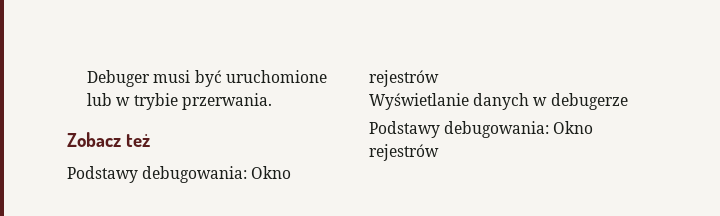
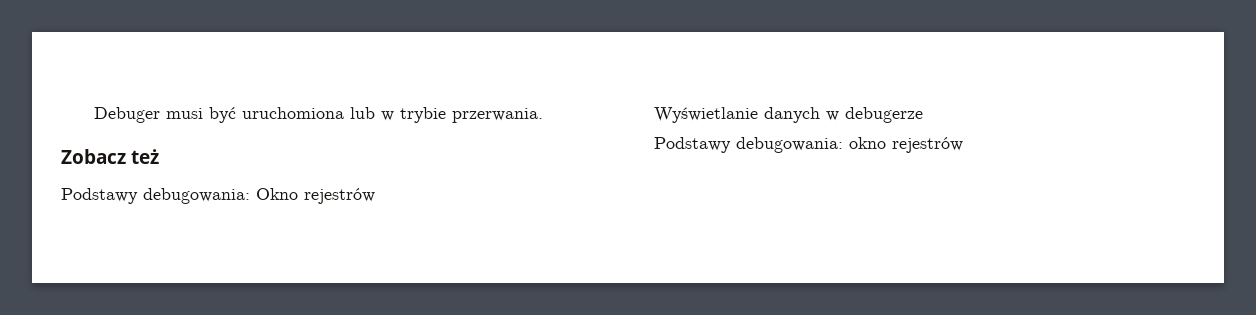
[225,70,327,83] uruchomione -> [242,107,345,119] uruchomiona
[553,121,594,134] Okno -> [849,137,886,149] okno

